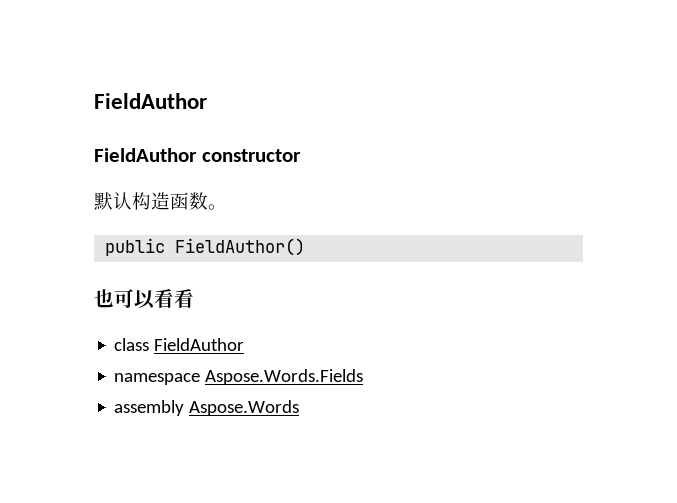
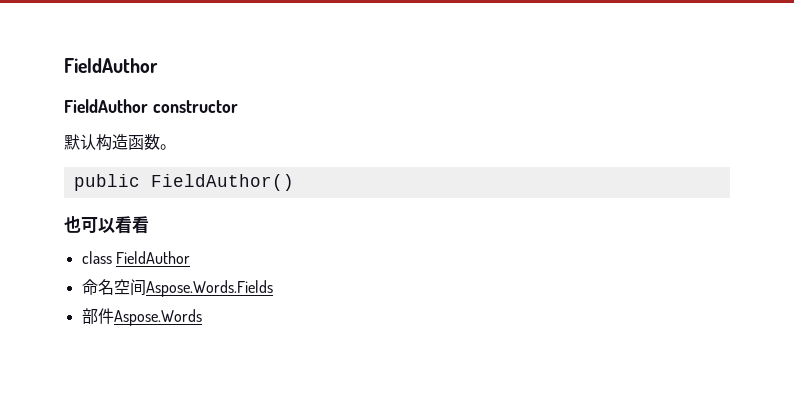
[114,373,201,385] namespace -> [81,279,146,296] 命名空间
[114,400,185,416] assembly -> [81,308,114,324] 部件

